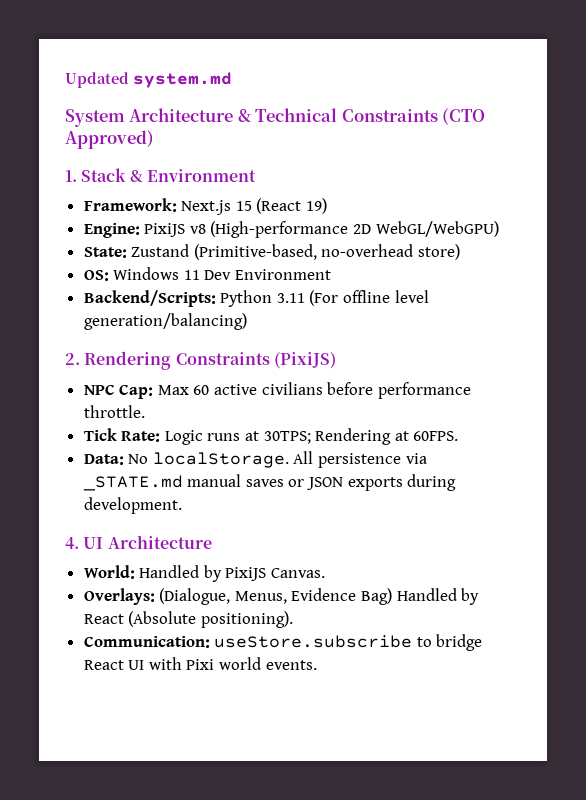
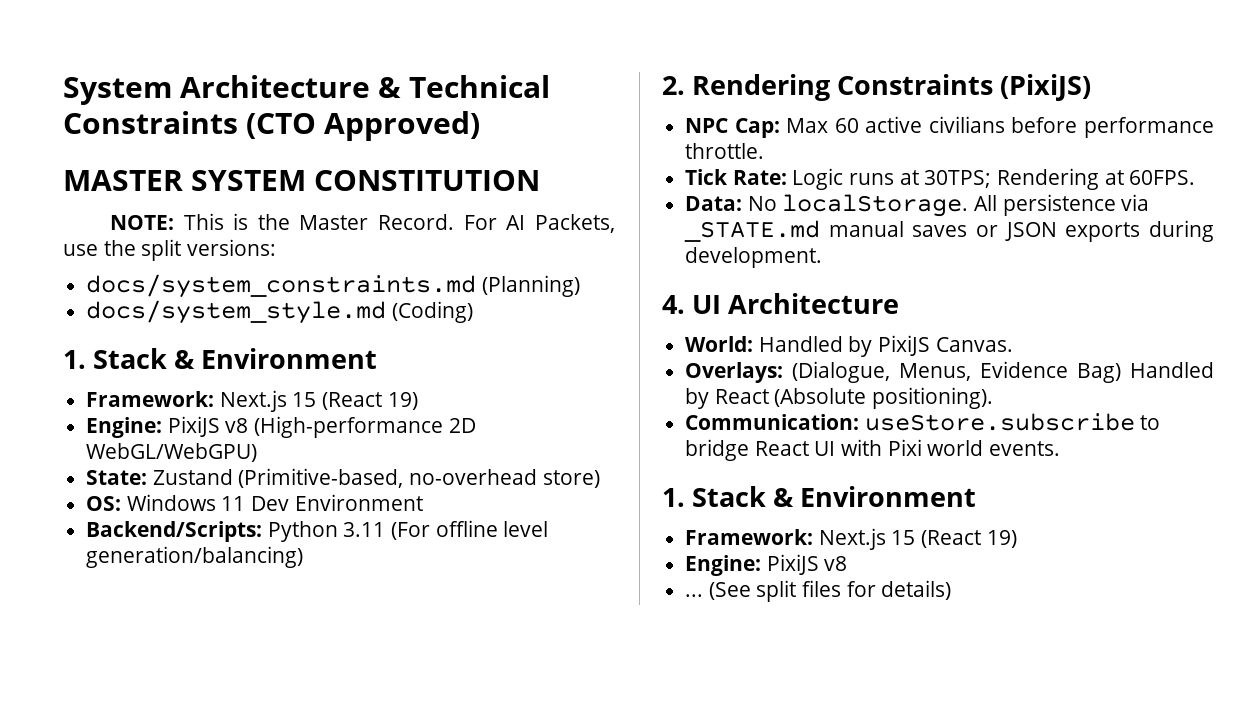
[65,72,232,88] Updated system.md // -> (63, 91) none
(154, 139) none -> [63,170,540,191] [109,213,615,233] [63,239,277,261] [86,274,580,298] [86,300,473,324] // MASTER SYSTEM CONSTITUTION // NOTE: This is the Master Record. For AI Packets, use the split versions: // docs/system_constraints.md (Planning) // docs/system_style.md (Coding)
(317, 665) none -> [662,486,977,507] [685,528,1017,550] [685,554,848,576] [685,580,952,602] // 1. Stack & Environment // Framework: Next.js 15 (React 19) // Engine: PixiJS v8 // ... (See split files for details)

